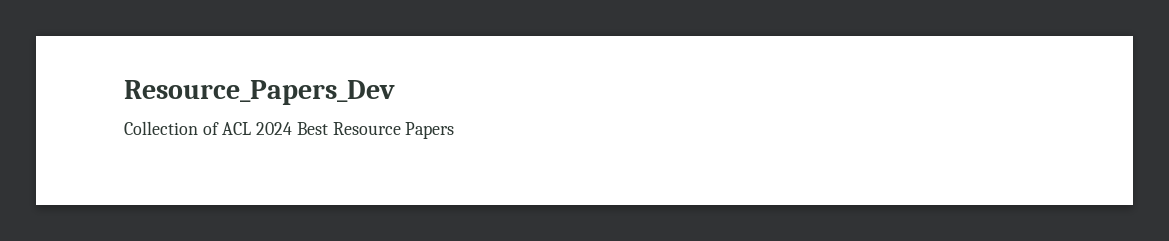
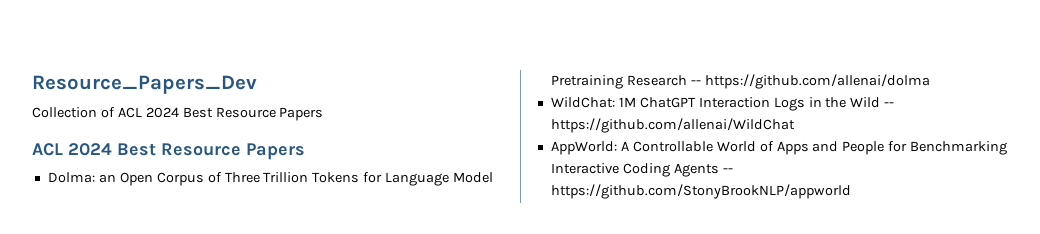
(455, 130) none -> [32,143,305,160] [47,172,494,186] [550,74,930,89] [550,97,895,111] [550,118,795,133] [550,141,1008,155] [550,163,733,177] [550,184,851,199] // ACL 2024 Best Resource Papers // Dolma: an Open Corpus of Three Trillion Tokens for Language Model Pretraining Research -- https://github.com/allenai/dolma // WildChat: 1M ChatGPT Interaction Logs in the Wild -- https://github.com/allenai/WildChat // AppWorld: A Controllable World of Apps and People for Benchmarking Interactive Coding Agents -- https://github.com/StonyBrookNLP/appworld

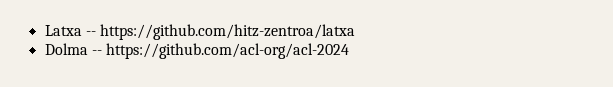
[32,75,257,94] [32,107,324,121] [32,143,305,160] [47,172,494,186] [550,74,930,89] [550,97,895,111] [550,118,795,133] [550,141,1008,155] [550,163,733,177] [550,184,851,199] Resource_Papers_Dev // Collection of ACL 2024 Best Resource Papers // ACL 2024 Best Resource Papers // Dolma: an Open Corpus of Three Trillion Tokens for Language Model Pretraining Research -- https://github.com/allenai/dolma // WildChat: 1M ChatGPT Interaction Logs in the Wild -- https://github.com/allenai/WildChat // AppWorld: A Controllable World of Apps and People for Benchmarking Interactive Coding Agents -- https://github.com/StonyBrookNLP/appworld -> [44,24,356,40] [44,43,350,59] Latxa -- https://github.com/hitz-zentroa/latxa // Dolma -- https://github.com/acl-org/acl-2024

